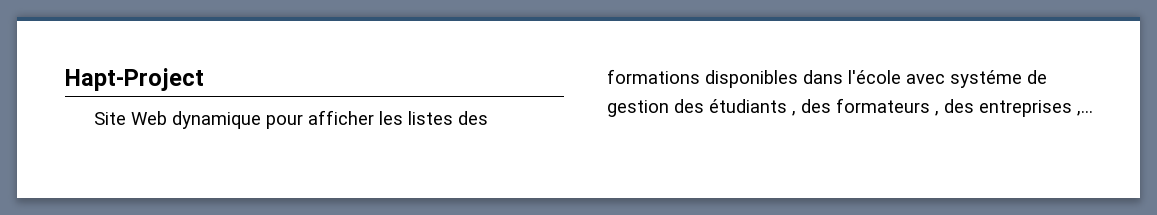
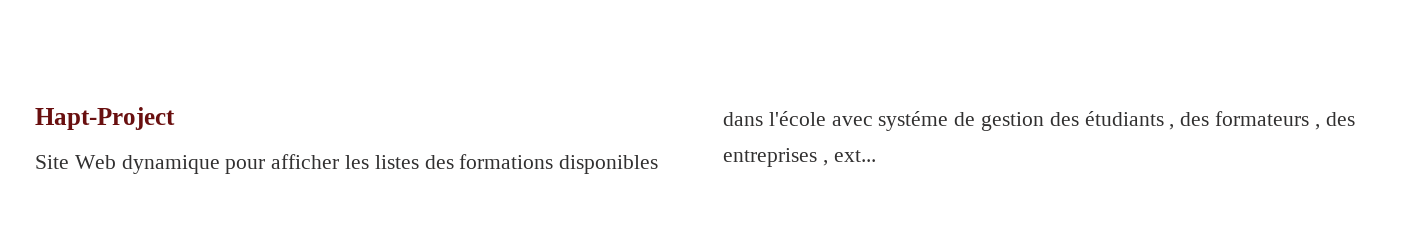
[1077,110,1093,116] ,... -> [822,150,876,166] , ext...

